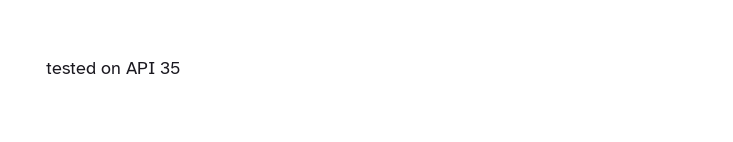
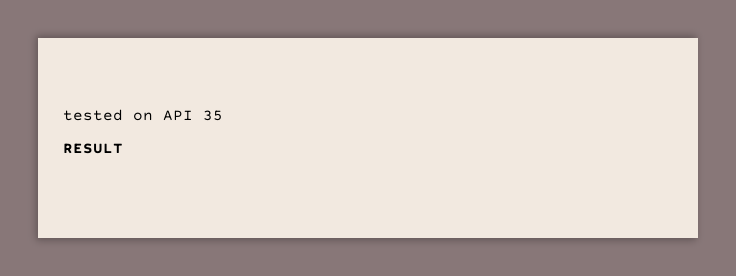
(181, 68) none -> [63,143,123,154] // RESULT

